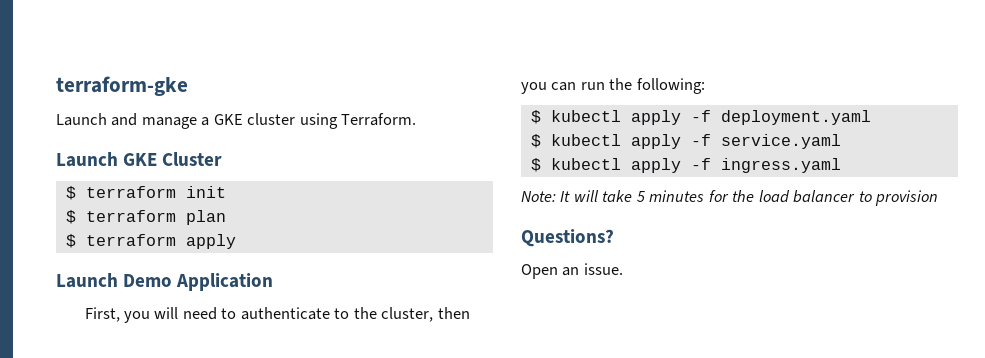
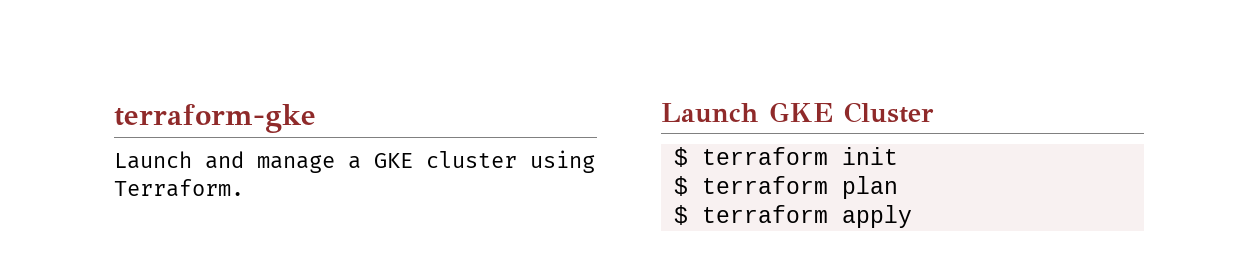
[56,273,274,291] [84,307,470,323] [521,78,705,94] [530,110,871,125] [530,134,841,149] [530,158,841,173] [521,190,939,206] [521,229,614,247] [521,263,623,279] // Launch Demo Application // First, you will need to authenticate to the cluster, then you can run the following: // $ kubectl apply -f deployment.yaml // $ kubectl apply -f service.yaml // $ kubectl apply -f ingress.yaml // Note: It will take 5 minutes for the load balancer to provision // Questions? // Open an issue. -> (912, 216) none

